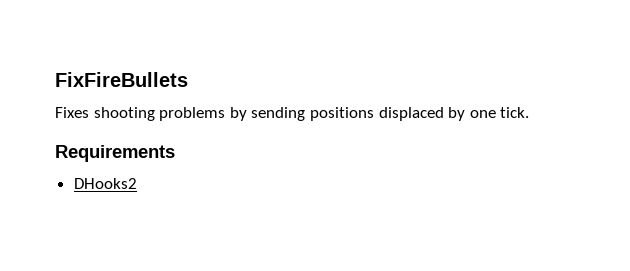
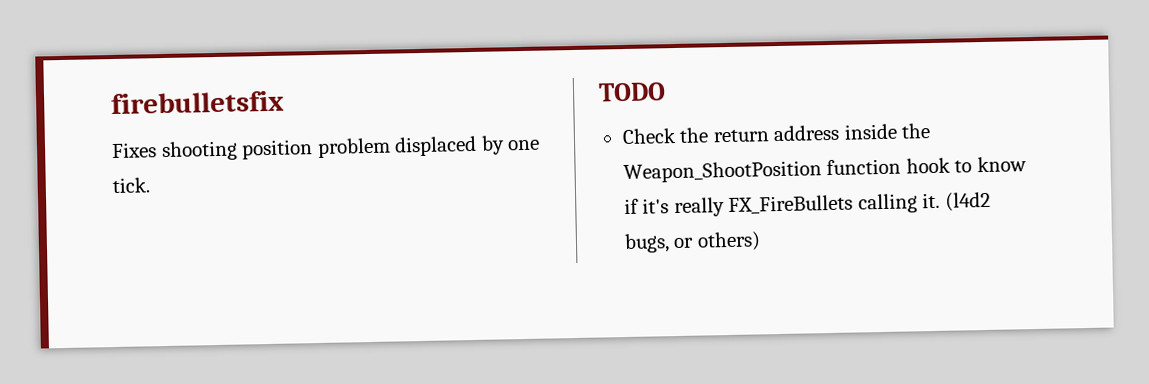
[55,72,188,87] FixFireBullets -> [110,90,284,115] firebulletsfix
[159,107,374,121] problems by sending positions -> [241,137,391,160] position problem
[55,145,175,162] [73,178,137,189] Requirements // DHooks2 -> [598,82,666,102] [621,123,932,145] [622,156,1027,184] [623,191,991,218] [623,231,761,254] TODO // Check the return address inside the Weapon_ShootPosition function hook to know if it's really FX_FireBullets calling it. (l4d2 bugs, or others)

